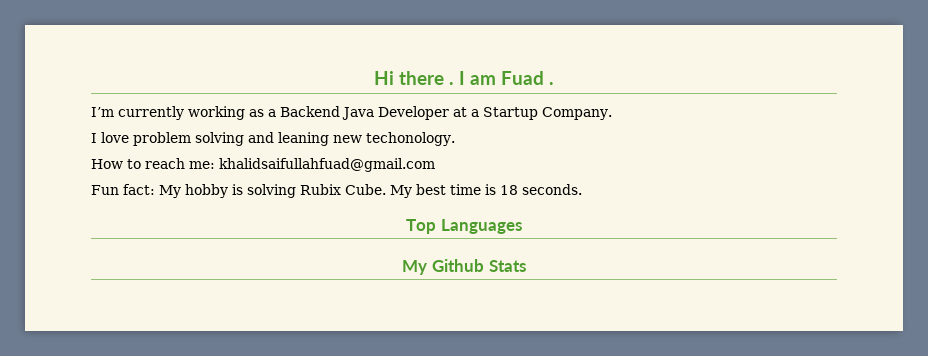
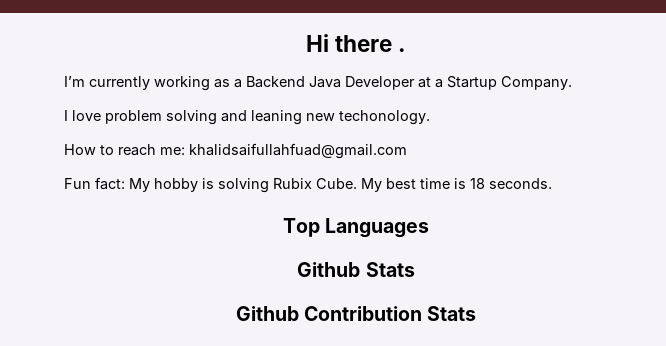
[459,71,555,85] I am Fuad . -> (407, 50) none
[402,260,428,275] My -> (430, 228) none
(526, 266) none -> [235,306,477,321] // Github Contribution Stats

